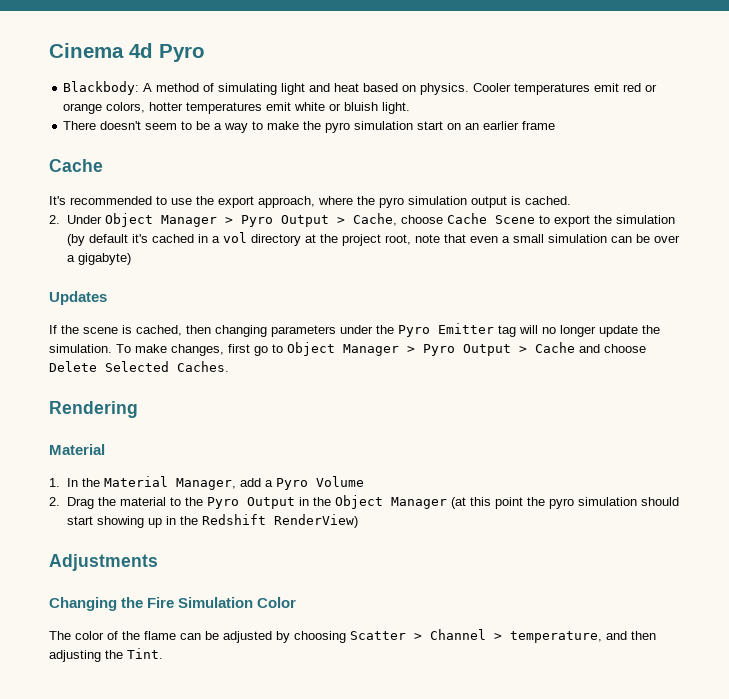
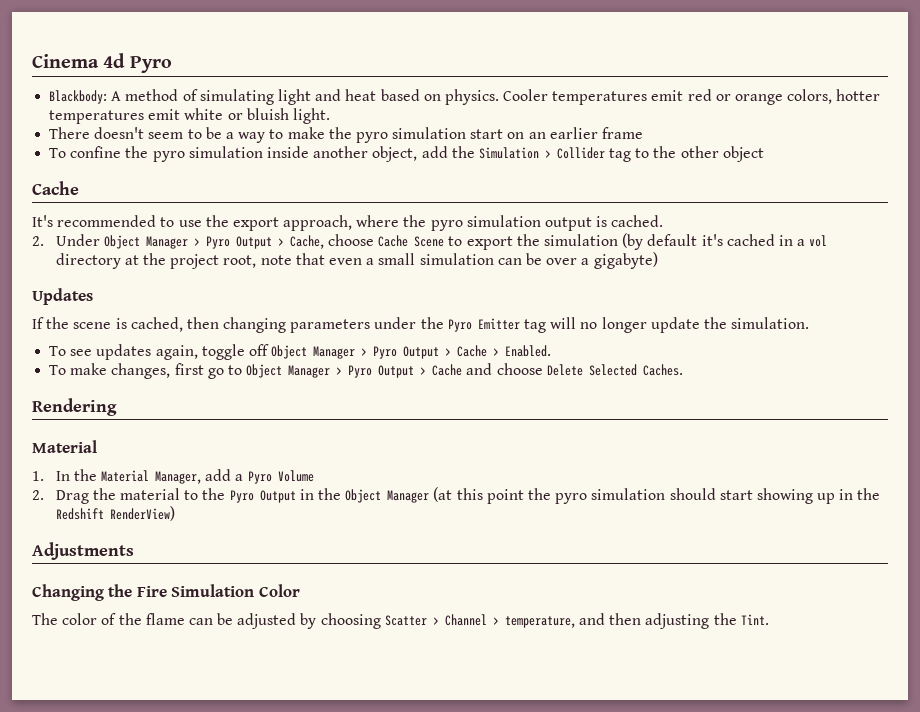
(556, 125) none -> [49,146,764,162] // To confine the pyro simulation inside another object, add the Simulation > Collider tag to the other object
(112, 348) none -> [49,344,552,360] // To see updates again, toggle off Object Manager > Pyro Output > Cache > Enabled. //

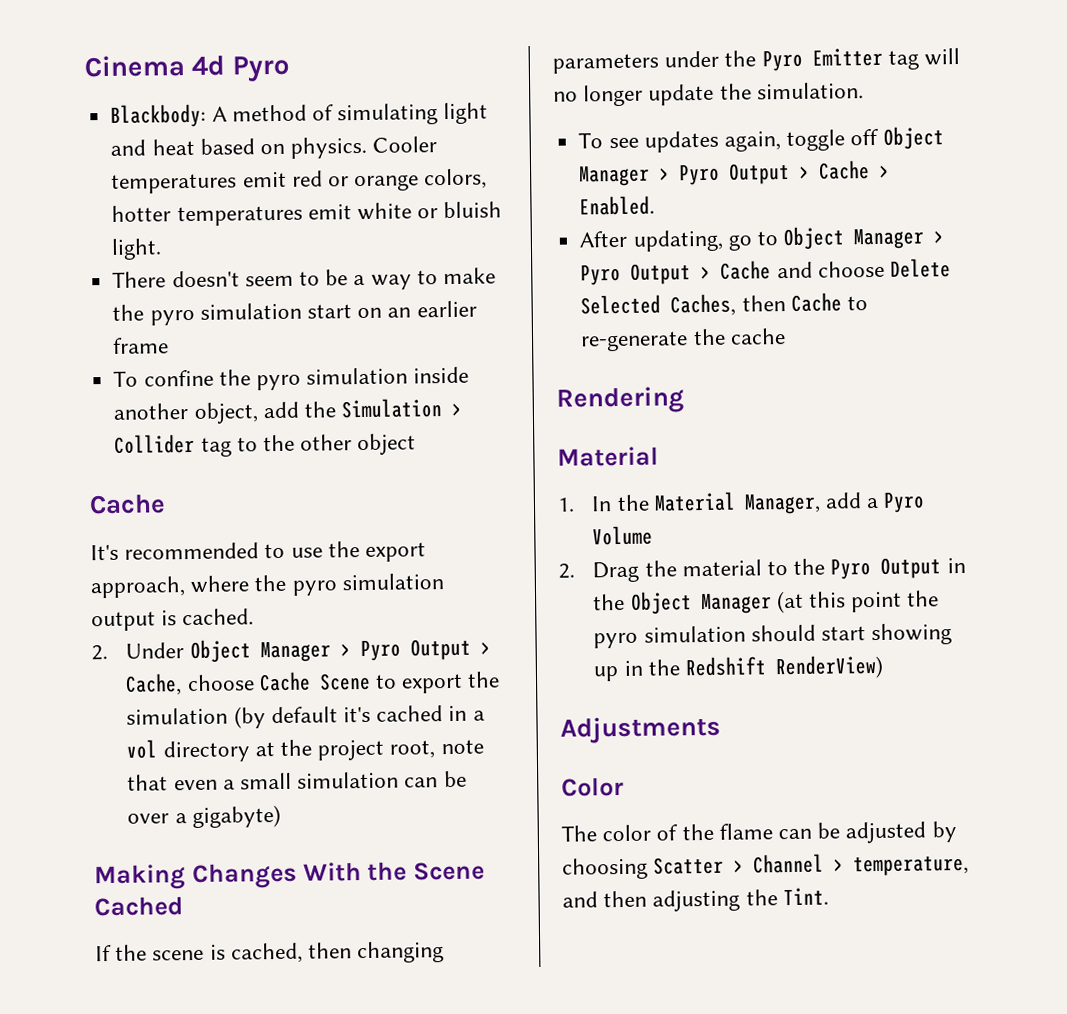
[32,288,93,305] Updates -> [94,861,485,891] [94,896,183,917] Making Changes With the Scene Cached
[49,363,204,379] To make changes, first -> [579,229,724,252] After updating,
[642,364,683,376] Caches. -> [670,292,868,317] [580,328,786,352] Caches, then Cache to re-generate the cache
[32,584,255,601] Changing the Fire Simulation -> (721, 729) none

